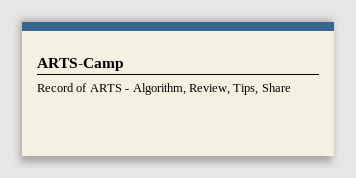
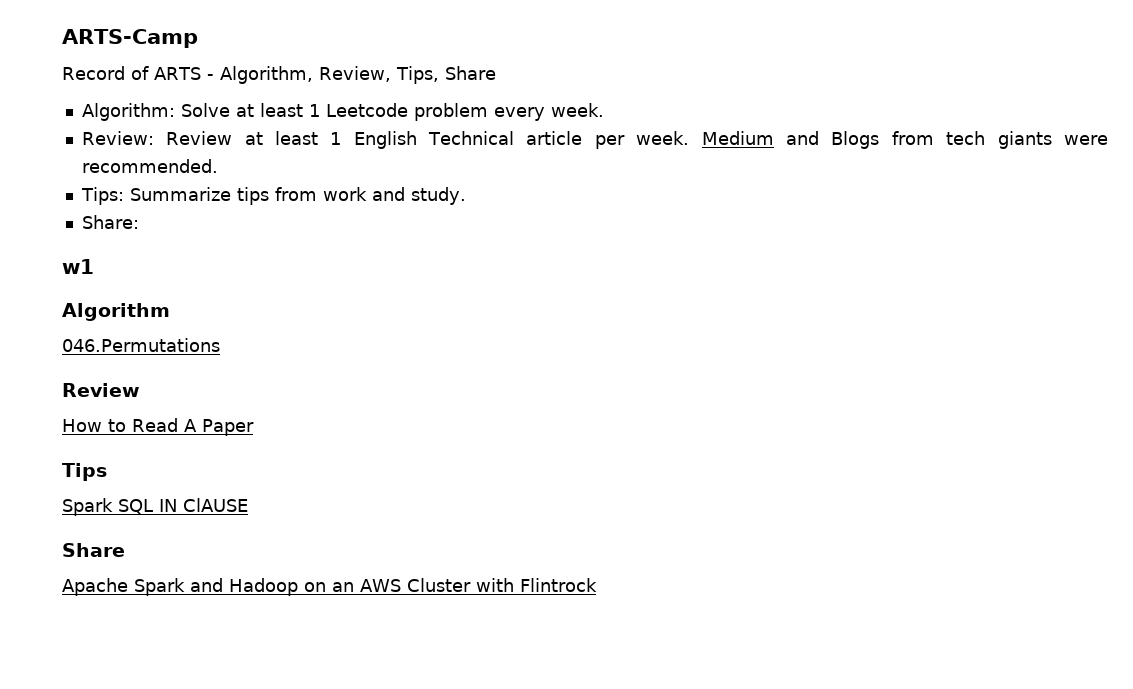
(291, 87) none -> [81,103,604,121] [81,131,1109,149] [81,159,218,173] [80,187,466,205] [81,215,139,229] [62,259,94,274] [62,303,170,321] [62,338,220,352] [62,383,140,397] [62,418,254,436] [62,463,107,481] [62,498,248,516] [62,543,125,557] [62,578,597,596] // Algorithm: Solve at least 1 Leetcode problem every week. // Review: Review at least 1 English Technical article per week. Medium and Blogs from tech giants were recommended. // Tips: Summarize tips from work and study. // Share: // w1 // Algorithm // 046.Permutations // Review // How to Read A Paper // Tips // Spark SQL IN ClAUSE // Share // Apache Spark and Hadoop on an AWS Cluster with Flintrock

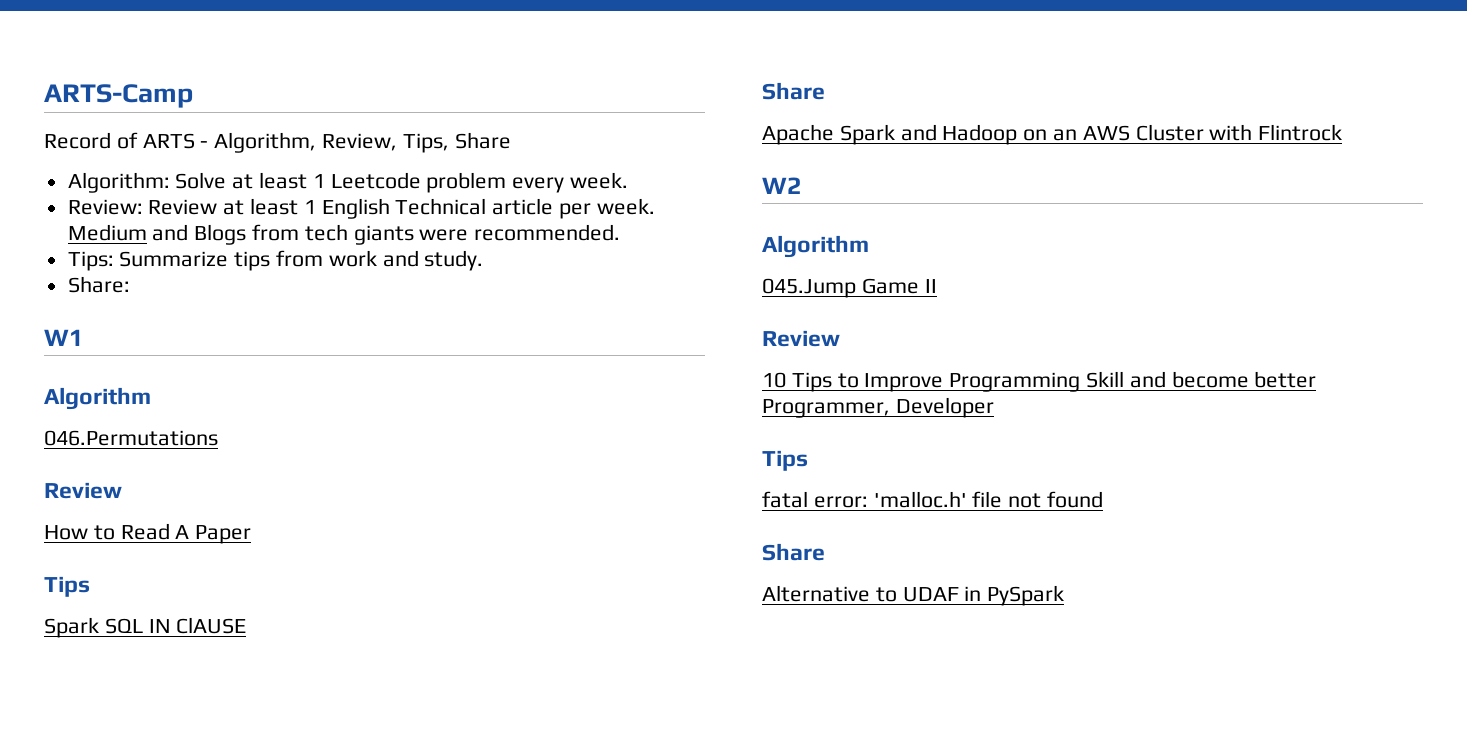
[62,259,94,274] w1 -> [44,329,84,346] W1
(597, 585) none -> [762,177,802,194] [762,235,869,258] [762,278,937,298] [762,330,840,347] [762,371,1317,392] [762,397,994,418] [762,450,808,471] [762,491,1104,508] [762,543,825,561] [762,585,1065,606] // W2 // Algorithm // 045.Jump Game II // Review // 10 Tips to Improve Programming Skill and become better Programmer, Developer // Tips // fatal error: 'malloc.h' file not found // Share // Alternative to UDAF in PySpark

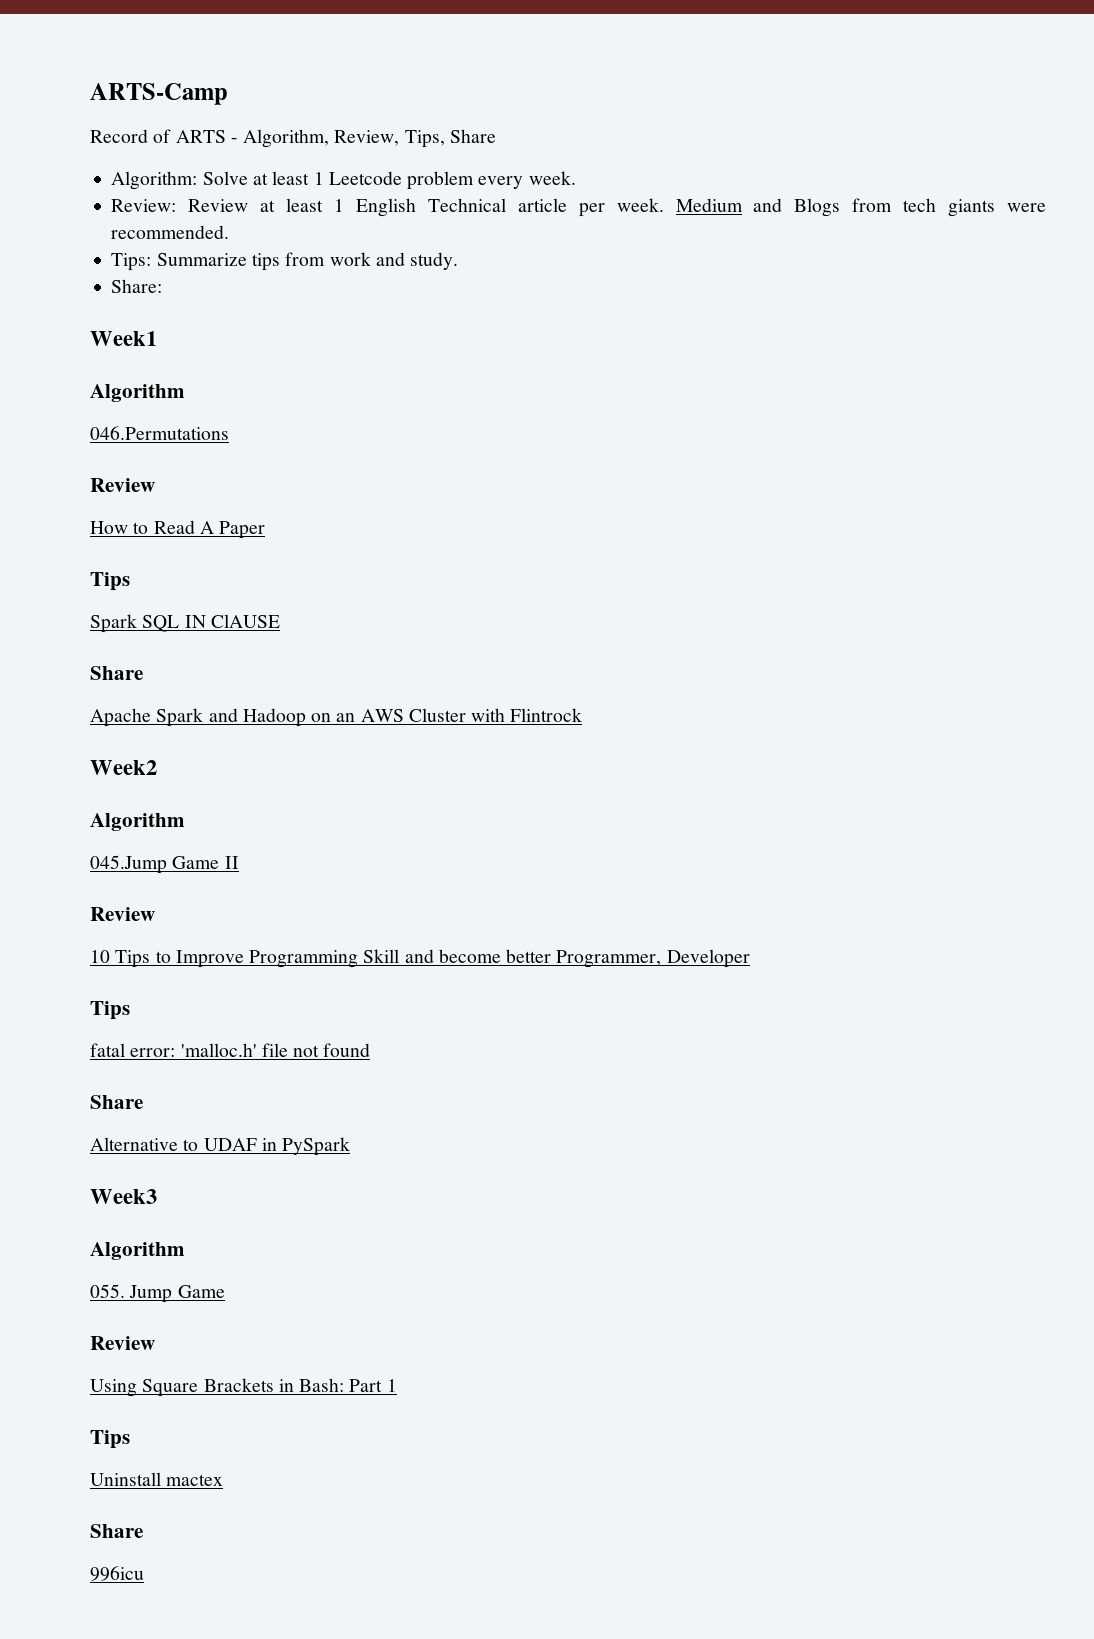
[44,329,84,346] W1 -> [90,331,157,346] Week1
[762,177,802,194] W2 -> [90,760,157,775] Week2
(1065, 595) none -> [90,1189,157,1204] [90,1242,185,1260] [90,1284,225,1303] [90,1336,155,1350] [90,1378,397,1397] [90,1430,130,1449] [90,1472,224,1486] [90,1524,143,1538] [90,1566,144,1581] // Week3 // Algorithm // 055. Jump Game // Review // Using Square Brackets in Bash: Part 1 // Tips // Uninstall mactex // Share // 996icu

